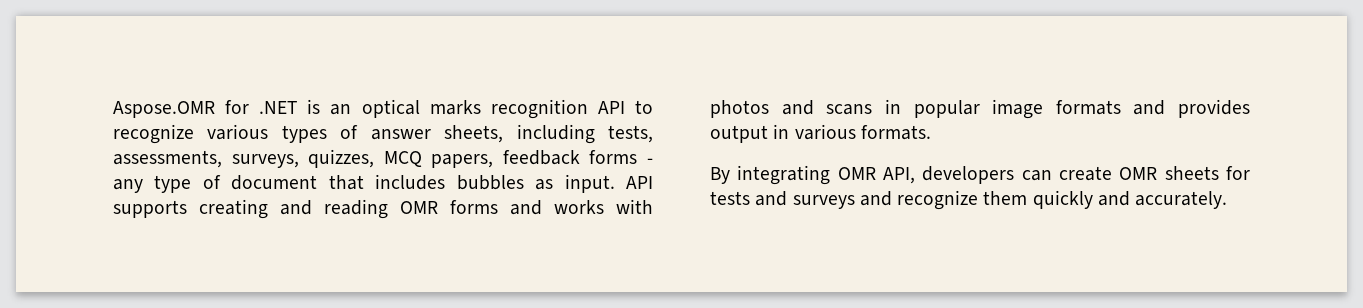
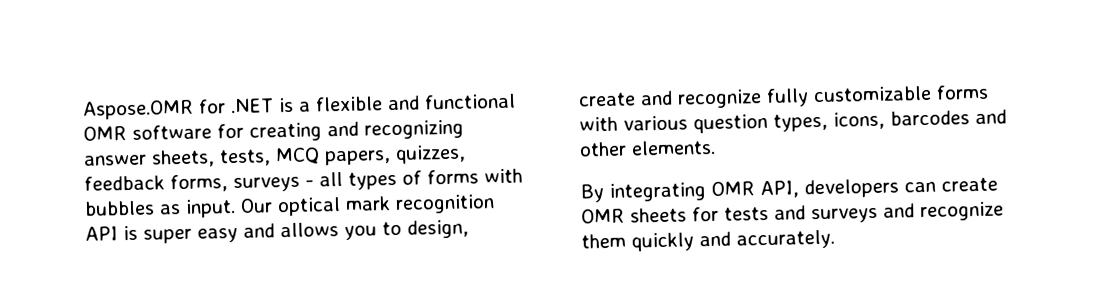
[330,99,653,119] [113,124,653,144] [113,149,653,168] [113,174,653,193] [113,199,653,219] [710,99,1250,119] [710,124,931,143] an optical marks recognition API to recognize various types of answer sheets, including tests, assessments, surveys, quizzes, MCQ papers, feedback forms - any type of document that includes bubbles as input. API supports creating and reading OMR forms and works with photos and scans in popular image formats and provides output in various formats. -> [299,93,516,112] [83,119,464,142] [84,144,466,168] [84,168,523,193] [84,194,495,218] [85,219,469,244] [578,84,989,109] [579,109,1007,134] [579,139,716,157] a flexible and functional OMR software for creating and recognizing answer sheets, tests, MCQ papers, quizzes, feedback forms, surveys - all types of forms with bubbles as input. Our optical mark recognition API is super easy and allows you to design, create and recognize fully customizable forms with various question types, icons, barcodes and other elements.

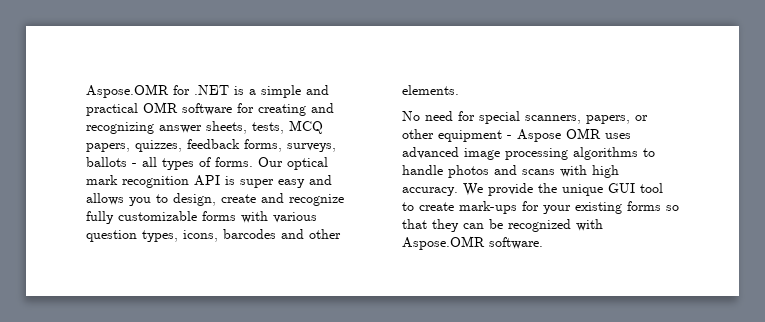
[315,93,516,112] flexible and functional -> [261,85,329,98] [86,103,138,116] simple and practical
[233,176,300,193] surveys -> [287,143,336,152] [86,157,127,167] surveys, ballots
[427,168,523,185] [84,199,236,218] forms with bubbles as input. -> [215,157,253,167] forms.
[580,177,998,203] [581,201,1004,224] [581,229,835,252] By integrating OMR API, developers can create OMR sheets for tests and surveys and recognize them quickly and accurately. -> [402,111,648,124] [402,128,631,142] [402,147,655,160] [402,165,619,178] [402,183,663,196] [402,201,679,214] [402,219,603,232] [402,236,543,250] No need for special scanners, papers, or other equipment - Aspose OMR uses advanced image processing algorithms to handle photos and scans with high accuracy. We provide the unique GUI tool to create mark-ups for your existing forms so that they can be recognized with Aspose.OMR software.

